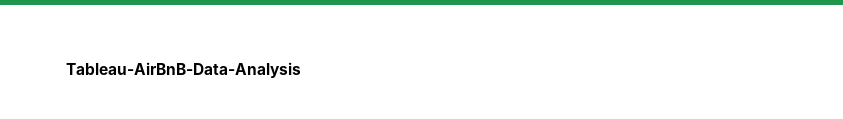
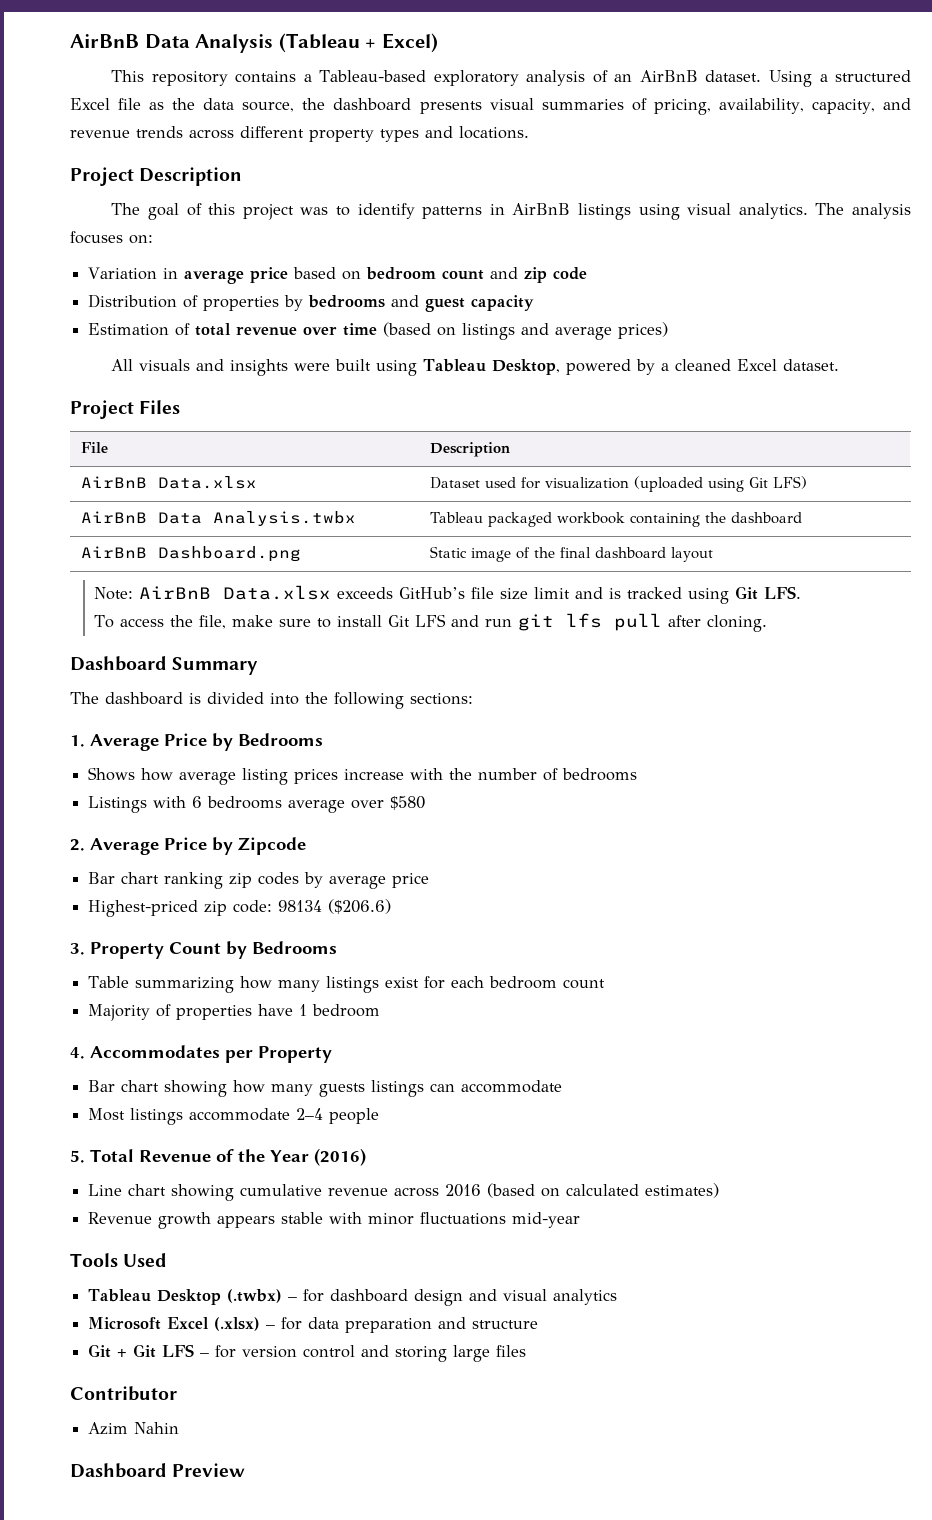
[66,62,301,78] Tableau-AirBnB-Data-Analysis -> [70,33,438,53] [111,70,911,87] [70,98,912,115] [70,126,529,142] [70,167,243,186] [111,203,911,220] [70,231,153,244] [88,267,588,284] [88,294,535,312] [88,322,669,340] [111,359,840,376] [70,400,181,419] [80,442,108,453] [429,442,510,457] [80,476,257,489] [429,476,807,492] [80,511,356,526] [429,512,803,527] [80,546,301,562] [429,546,713,562] [94,585,802,604] [94,613,768,632] [70,656,259,675] [70,692,473,709] [70,733,323,751] [88,767,638,785] [88,796,426,813] [70,837,306,855] [88,872,430,889] [88,899,392,917] [70,941,337,959] [88,976,606,993] [88,1004,381,1021] [70,1045,332,1063] [88,1080,563,1097] [88,1108,380,1125] [70,1148,366,1166] [88,1183,720,1201] [88,1212,581,1229] [70,1253,168,1267] [88,1289,618,1306] [88,1317,539,1333] [88,1344,527,1362] [70,1386,177,1401] [88,1422,180,1435] [70,1463,246,1478] AirBnB Data Analysis (Tableau + Excel) // This repository contains a Tableau-based exploratory analysis of an AirBnB dataset. Using a structured Excel file as the data source, the dashboard presents visual summaries of pricing, availability, capacity, and revenue trends across different property types and locations. // Project Description // The goal of this project was to identify patterns in AirBnB listings using visual analytics. The analysis focuses on: // Variation in average price based on bedroom count and zip code // Distribution of properties by bedrooms and guest capacity // Estimation of total revenue over time (based on listings and average prices) // All visuals and insights were built using Tableau Desktop, powered by a cleaned Excel dataset. // Project Files // File | Description // AirBnB Data.xlsx | Dataset used for visualization (uploaded using Git LFS) // AirBnB Data Analysis.twbx | Tableau packaged workbook containing the dashboard // AirBnB Dashboard.png | Static image of the final dashboard layout // Note: AirBnB Data.xlsx exceeds GitHub’s file size limit and is tracked using Git LFS. // To access the file, make sure to install Git LFS and run git lfs pull after cloning. // Dashboard Summary // The dashboard is divided into the following sections: // 1. Average Price by Bedrooms // Shows how average listing prices increase with the number of bedrooms // Listings with 6 bedrooms average over $580 // 2. Average Price by Zipcode // Bar chart ranking zip codes by average price // Highest-priced zip code: 98134 ($206.6) // 3. Property Count by Bedrooms // Table summarizing how many listings exist for each bedroom count // Majority of properties have 1 bedroom // 4. Accommodates per Property // Bar chart showing how many guests listings can accommodate // Most listings accommodate 2–4 people // 5. Total Revenue of the Year (2016) // Line chart showing cumulative revenue across 2016 (based on calculated estimates) // Revenue growth appears stable with minor fluctuations mid-year // Tools Used // Tableau Desktop (.twbx) – for dashboard design and visual analytics // Microsoft Excel (.xlsx) – for data preparation and structure // Git + Git LFS – for version control and storing large files // Contributor // Azim Nahin // Dashboard Preview

